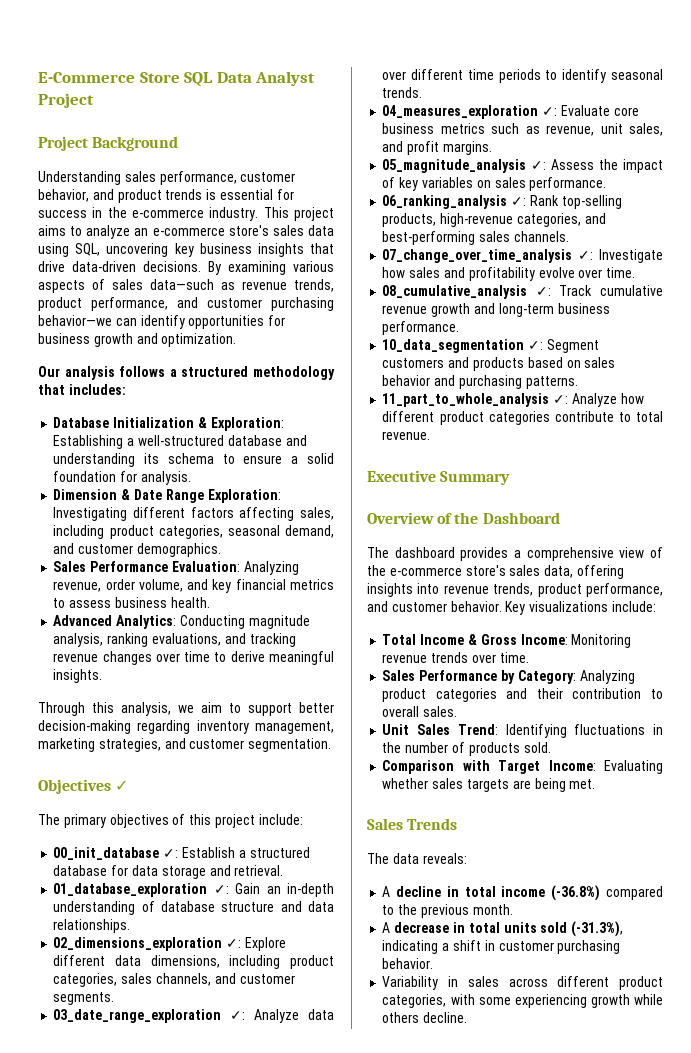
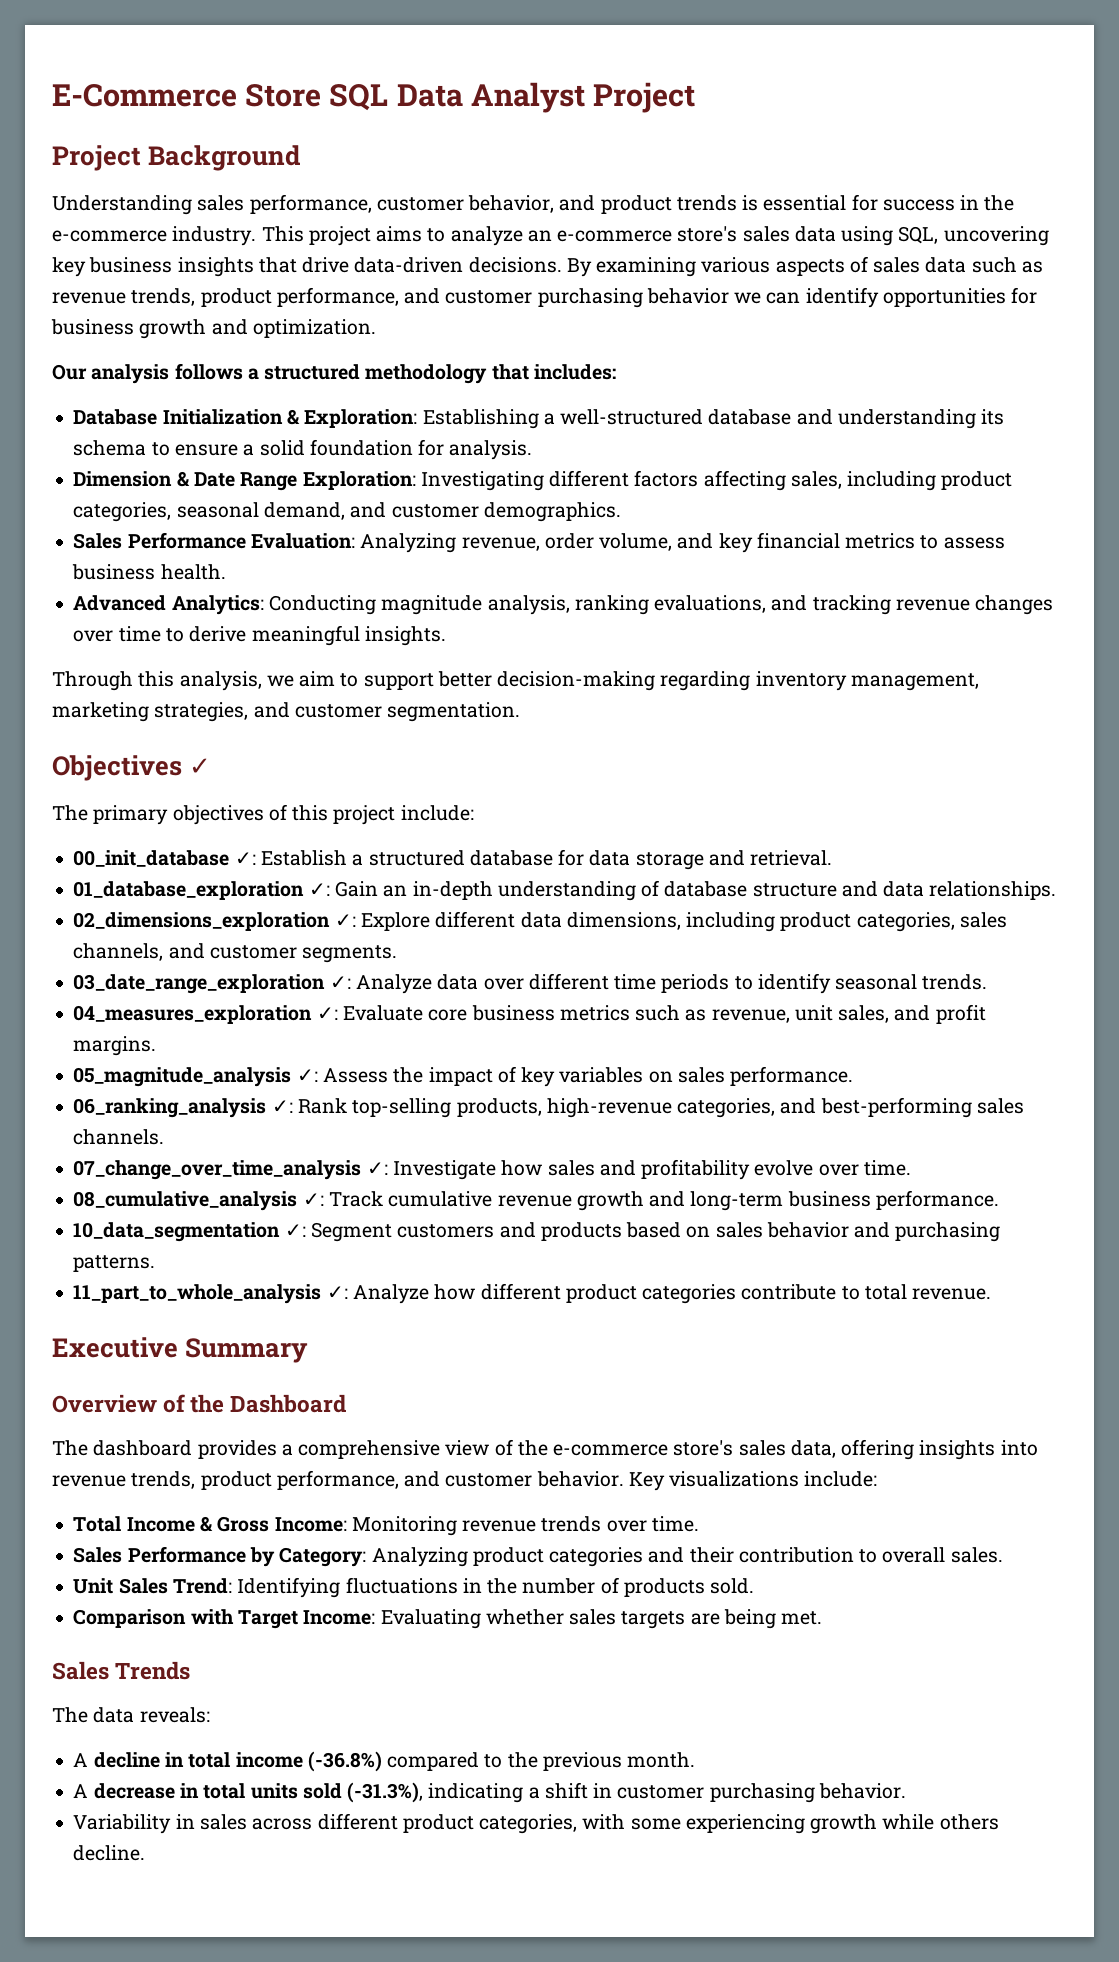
[150,279,214,290] data—such -> [925,257,1017,273] data such
[38,315,112,326] behavior—we -> [646,288,762,304] behavior we

